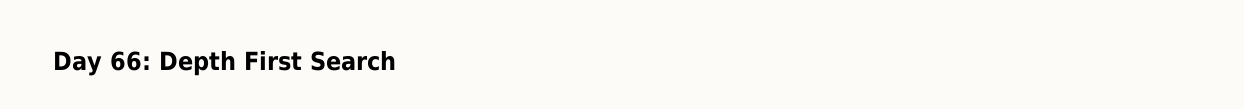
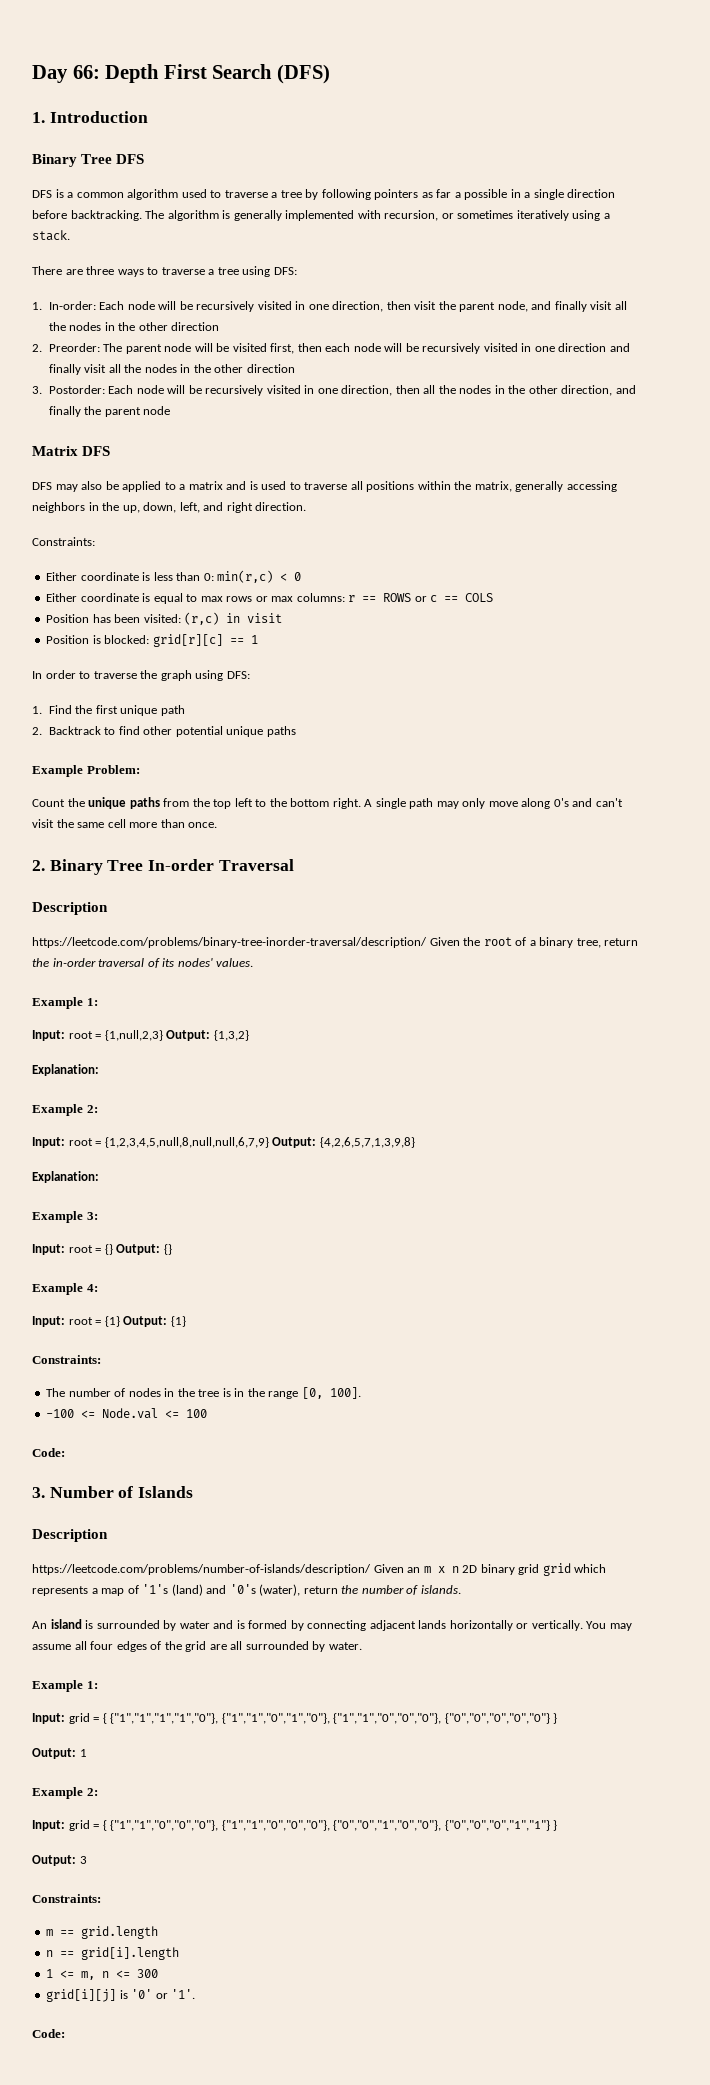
(396, 61) none -> [276,64,330,84] [32,111,148,123] [32,154,145,167] [32,189,616,200] [32,210,610,221] [32,230,70,241] [32,266,297,277] [32,301,627,312] [48,322,220,331] [32,343,630,354] [48,364,295,375] [32,385,636,396] [48,406,171,417] [32,446,111,456] [32,481,617,492] [32,502,307,513] [32,537,95,546] [46,570,302,583] [46,593,494,604] [46,612,283,625] [46,634,258,647] [32,670,250,681] [32,705,185,716] [32,726,296,737] [32,765,140,777] [32,797,623,809] [32,819,218,828] [32,859,294,875] [32,902,108,915] [32,937,639,948] [32,958,254,968] [32,997,98,1009] [32,1030,249,1041] [32,1064,99,1076] [32,1104,98,1116] [32,1137,415,1148] [32,1171,99,1183] [32,1211,98,1223] [32,1244,172,1255] [32,1283,98,1295] [32,1316,186,1327] [32,1355,101,1364] [46,1387,361,1399] [46,1408,208,1419] [32,1448,65,1457] [32,1486,194,1498] [32,1529,108,1542] [32,1563,607,1576] [32,1584,461,1596] [32,1619,632,1631] [32,1641,362,1652] [32,1680,98,1692] [32,1713,558,1724] [32,1748,87,1759] [32,1787,98,1799] [32,1820,558,1831] [32,1855,87,1866] [32,1894,101,1903] [46,1926,159,1939] [46,1947,180,1960] [46,1969,159,1980] [46,1989,196,2002] [32,2029,65,2038] (DFS) // 1. Introduction // Binary Tree DFS // DFS is a common algorithm used to traverse a tree by following pointers as far a possible in a single direction before backtracking. The algorithm is generally implemented with recursion, or sometimes iteratively using a stack. // There are three ways to traverse a tree using DFS: // 1. In-order: Each node will be recursively visited in one direction, then visit the parent node, and finally visit all the nodes in the other direction // 2. Preorder: The parent node will be visited first, then each node will be recursively visited in one direction and finally visit all the nodes in the other direction // 3. Postorder: Each node will be recursively visited in one direction, then all the nodes in the other direction, and finally the parent node // Matrix DFS // DFS may also be applied to a matrix and is used to traverse all positions within the matrix, generally accessing neighbors in the up, down, left, and right direction. // Constraints: // Either coordinate is less than 0: min(r,c) < 0 // Either coordinate is equal to max rows or max columns: r == ROWS or c == COLS // Position has been visited: (r,c) in visit // Position is blocked: grid[r][c] == 1 // In order to traverse the graph using DFS: // 1. Find the first unique path // 2. Backtrack to find other potential unique paths // Example Problem: // Count the unique paths from the top left to the bottom right. A single path may only move along 0's and can't visit the same cell more than once. // 2. Binary Tree In-order Traversal // Description // https://leetcode.com/problems/binary-tree-inorder-traversal/description/ Given the root of a binary tree, return the in-order traversal of its nodes' values. // Example 1: // Input: root = {1,null,2,3} Output: {1,3,2} // Explanation: // Example 2: // Input: root = {1,2,3,4,5,null,8,null,null,6,7,9} Output: {4,2,6,5,7,1,3,9,8} // Explanation: // Example 3: // Input: root = {} Output: {} // Example 4: // Input: root = {1} Output: {1} // Constraints: // The number of nodes in the tree is in the range [0, 100]. // -100 <= Node.val <= 100 // Code: // 3. Number of Islands // Description // https://leetcode.com/problems/number-of-islands/description/ Given an m x n 2D binary grid grid which represents a map of '1's (land) and '0's (water), return the number of islands. // An island is surrounded by water and is formed by connecting adjacent lands horizontally or vertically. You may assume all four edges of the grid are all surrounded by water. // Example 1: // Input: grid = { {"1","1","1","1","0"}, {"1","1","0","1","0"}, {"1","1","0","0","0"}, {"0","0","0","0","0"} } // Output: 1 // Example 2: // Input: grid = { {"1","1","0","0","0"}, {"1","1","0","0","0"}, {"0","0","1","0","0"}, {"0","0","0","1","1"} } // Output: 3 // Constraints: // m == grid.length // n == grid[i].length // 1 <= m, n <= 300 // grid[i][j] is '0' or '1'. // Code:

